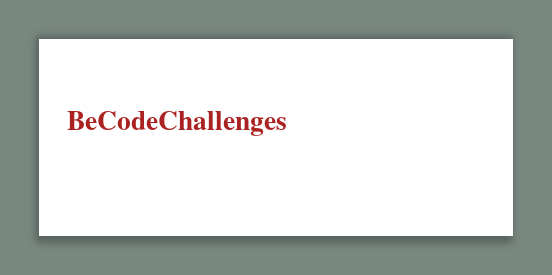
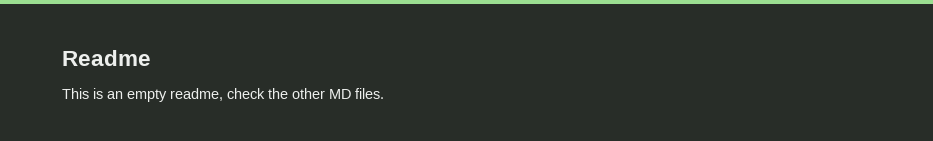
[67,111,287,136] BeCodeChallenges -> [62,50,151,66] [62,88,384,102] Readme // This is an empty readme, check the other MD files.

